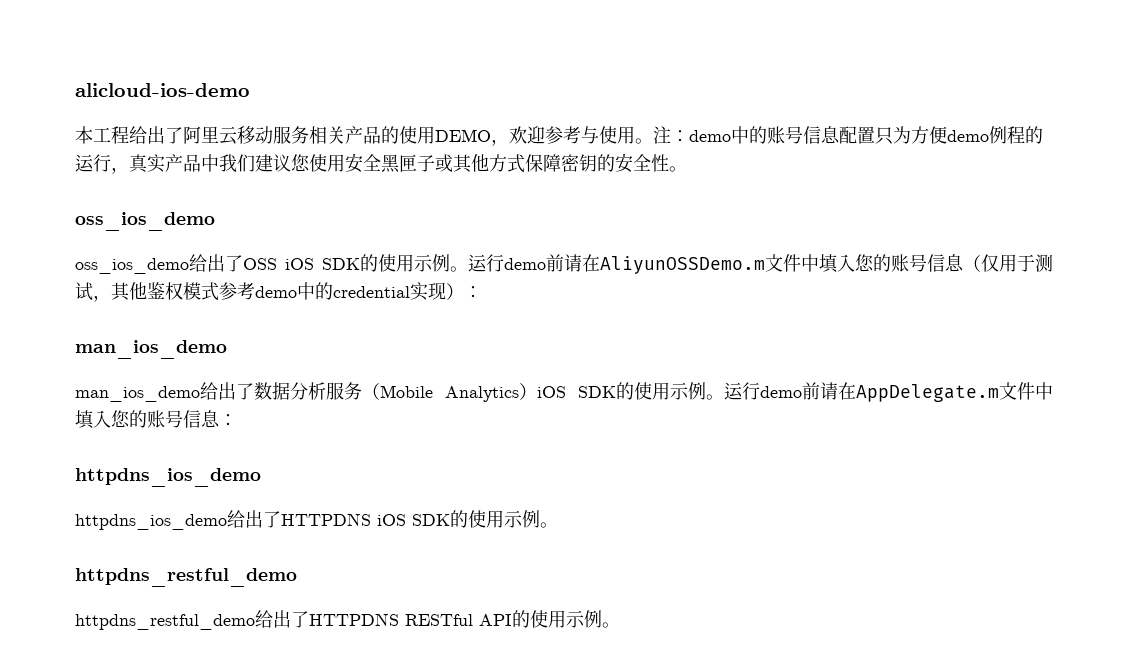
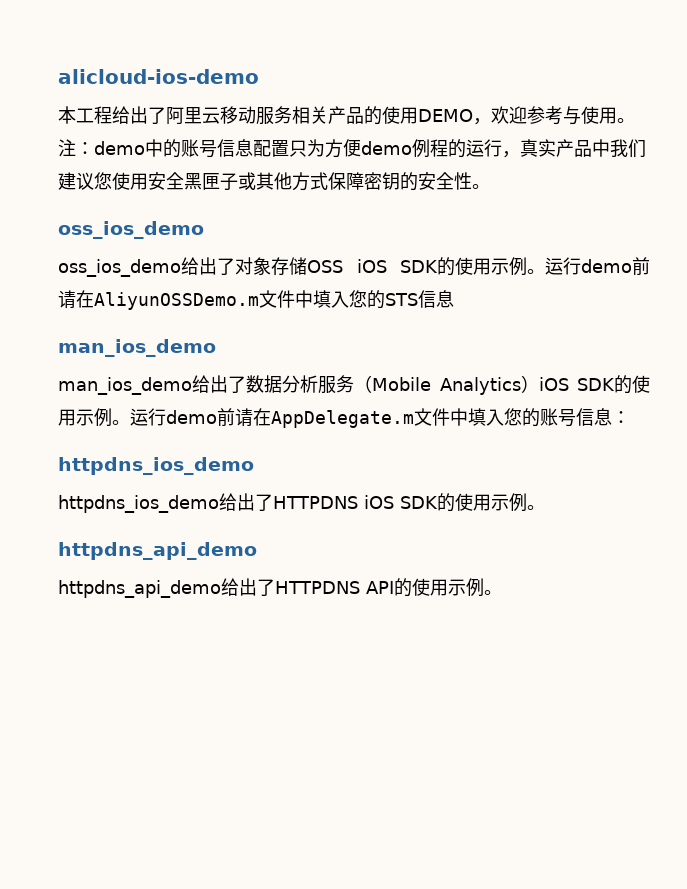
(243, 263) none -> [235,257,307,275] 对象存储
[891,254,1053,272] [75,282,482,302] 账号信息（仅用于测试，其他鉴权模式参考demo中的credential实现）： -> [385,290,454,308] STS信息
[75,568,297,587] [75,610,473,630] httpdns_restful_demo // httpdns_restful_demo给出了HTTPDNS RESTful -> [58,542,257,560] [58,578,360,598] httpdns_api_demo // httpdns_api_demo给出了HTTPDNS

